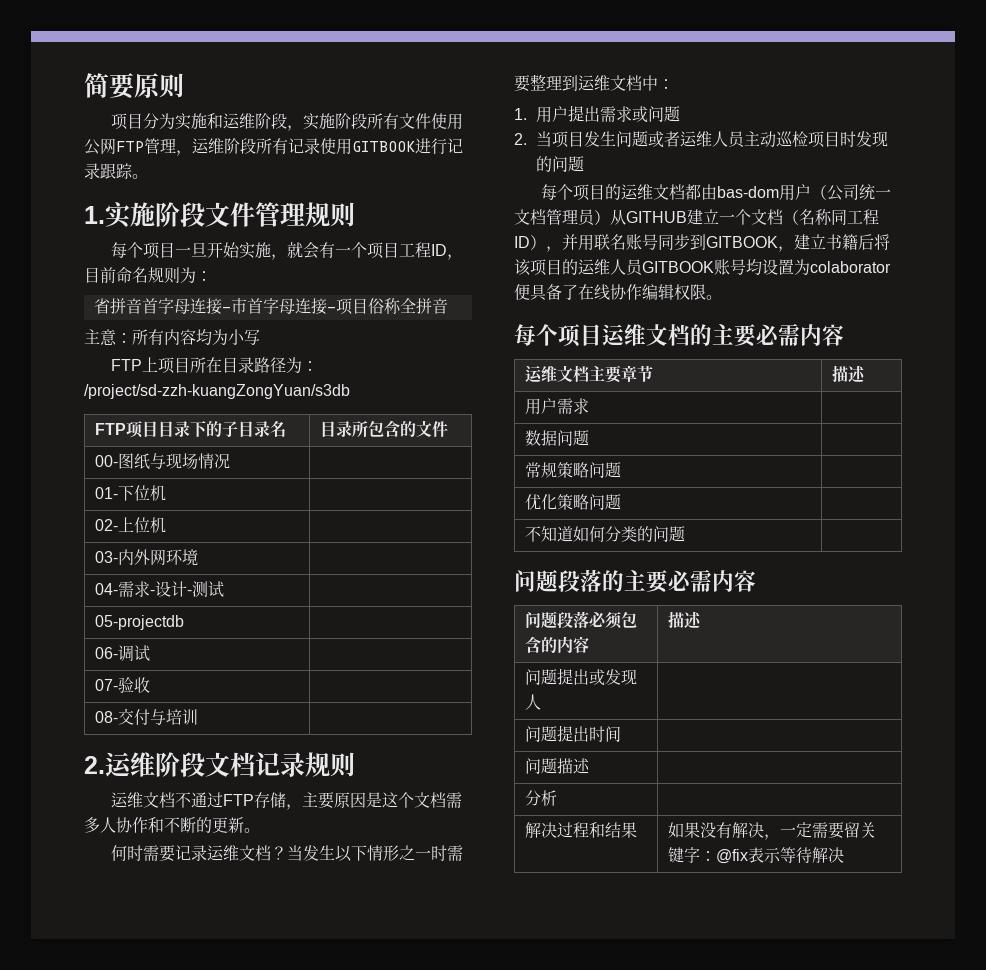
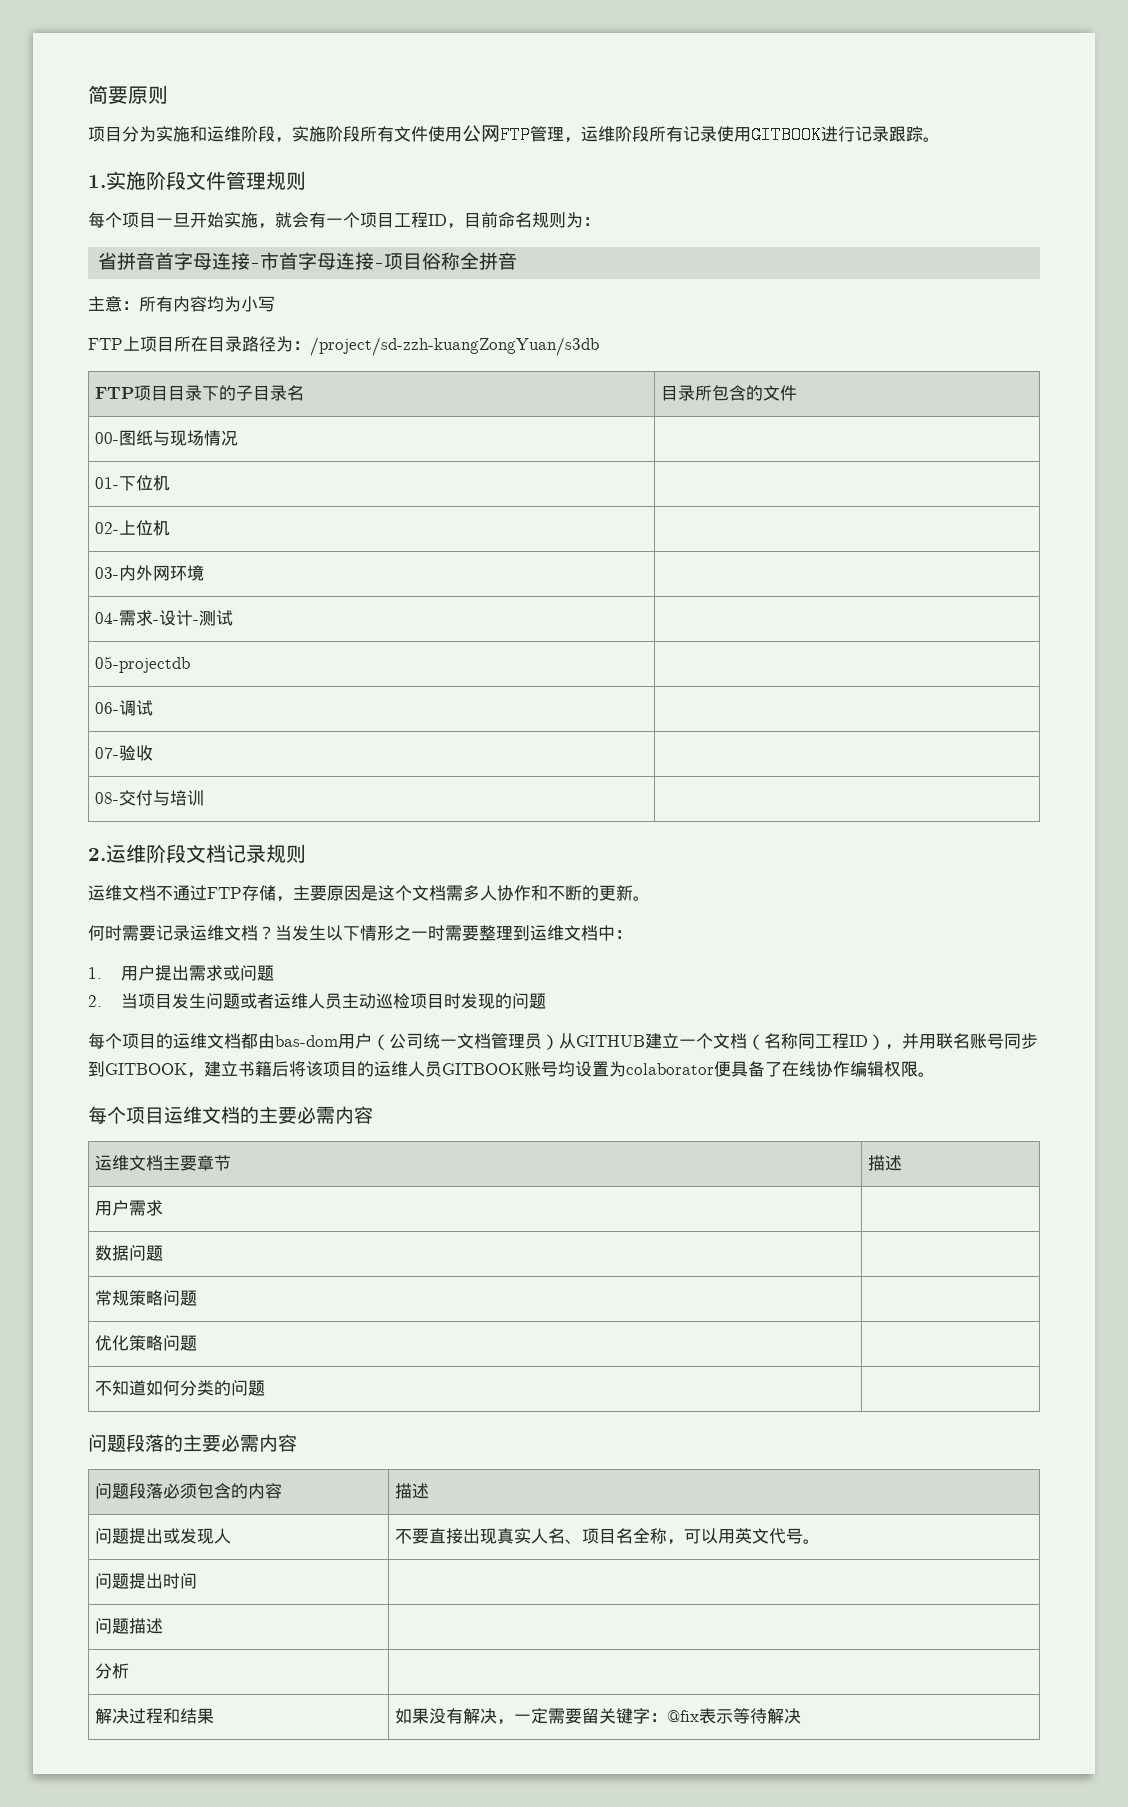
(542, 702) none -> [394,1528,820,1545] 不要直接出现真实人名、项目名全称，可以用英文代号。

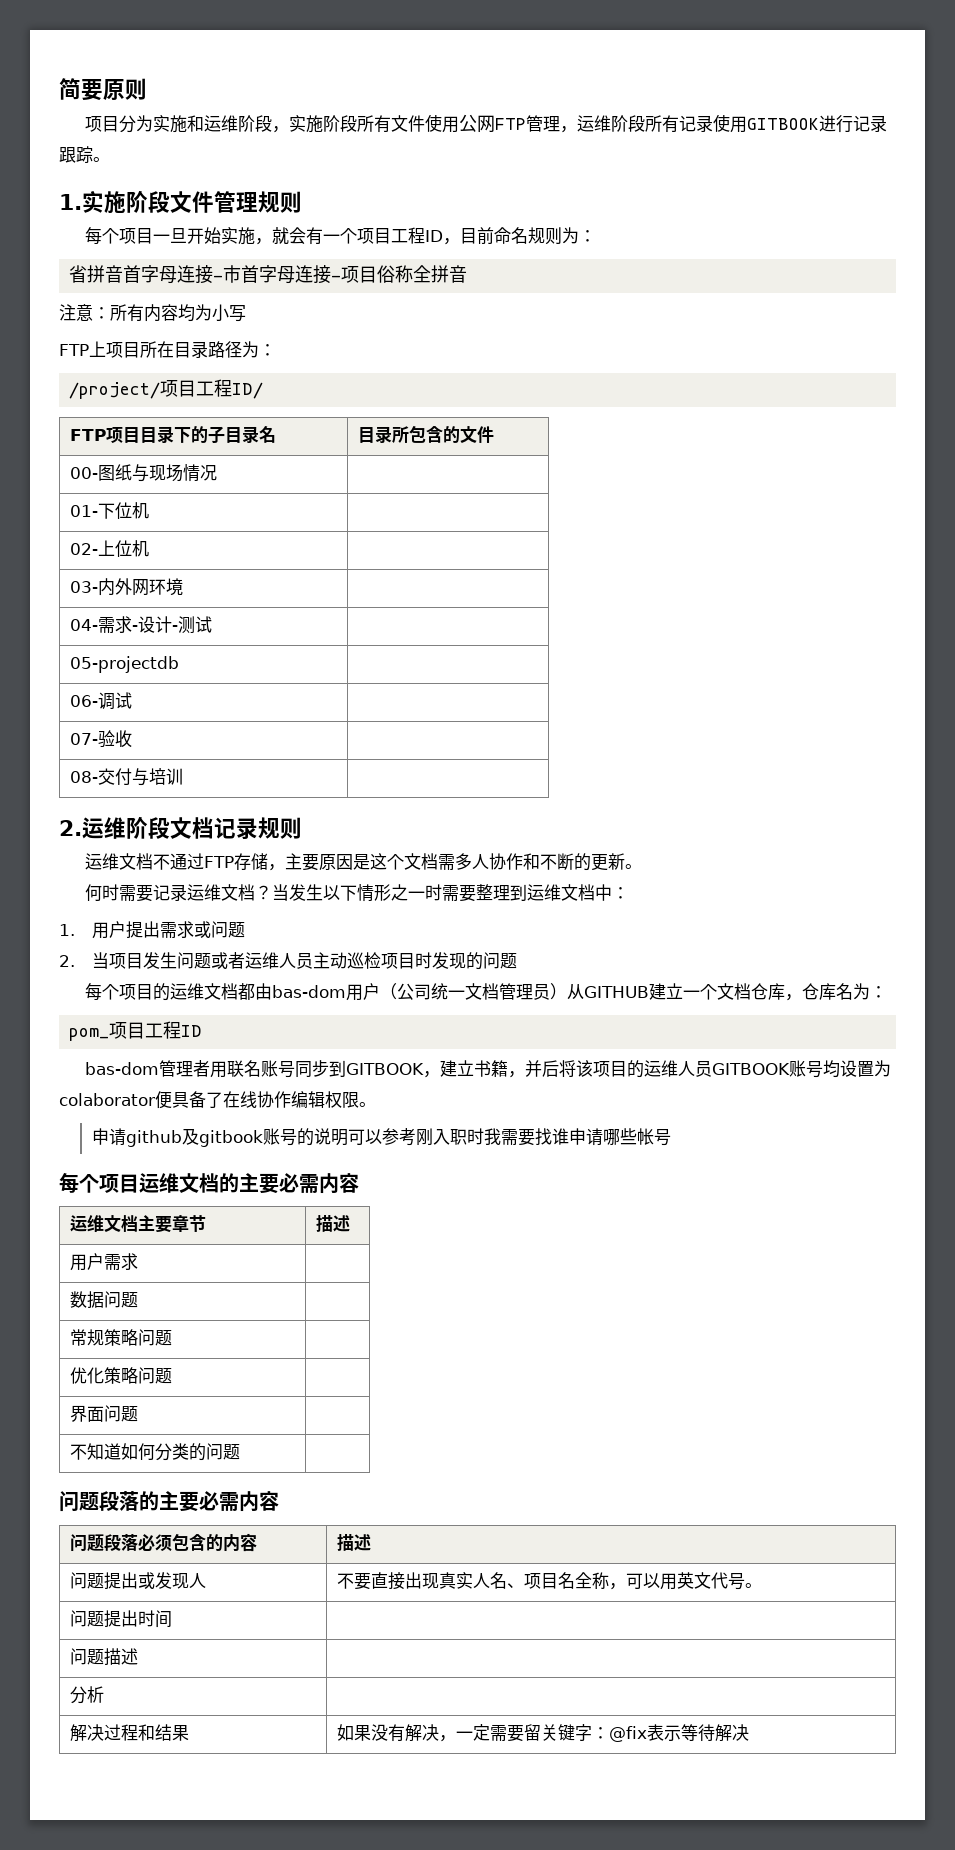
[88,296,105,311] 主 -> [59,304,76,321] 注
[310,337,599,356] /project/sd-zzh-kuangZongYuan/s3db -> [69,379,264,399] // /project/项目工程ID/
[747,1033,919,1050] （名称同工程ID），并 -> [750,983,887,1001] [69,1021,203,1041] [84,1060,210,1077] 仓库，仓库名为： // pom_项目工程ID // bas-dom管理者
(272, 1069) none -> [507,1060,542,1078] ，并
(935, 1074) none -> [91,1128,671,1147] // 申请github及gitbook账号的说明可以参考刚入职时我需要找谁申请哪些帐号
(197, 1343) none -> [70,1405,139,1422] // 界面问题 |

